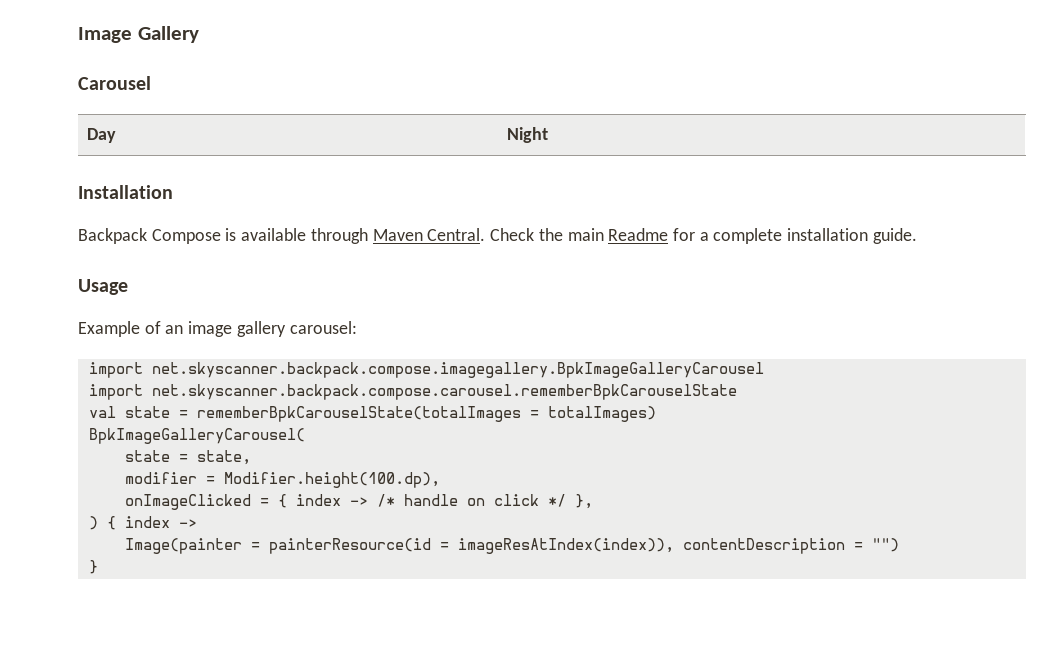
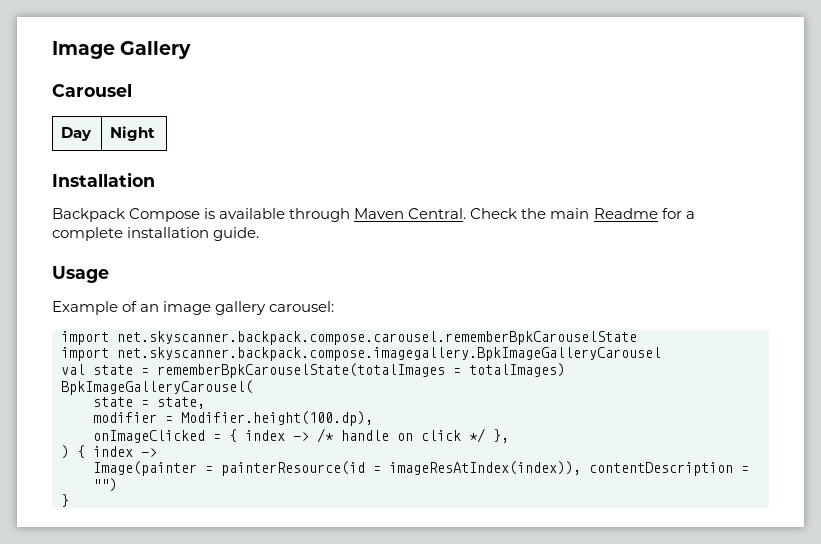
[151,362,764,378] [88,384,737,400] net.skyscanner.backpack.compose.imagegallery.BpkImageGalleryCarousel // import net.skyscanner.backpack.compose.carousel.rememberBpkCarouselState -> [117,331,637,345] [61,347,661,361] net.skyscanner.backpack.compose.carousel.rememberBpkCarouselState // import net.skyscanner.backpack.compose.imagegallery.BpkImageGalleryCarousel

